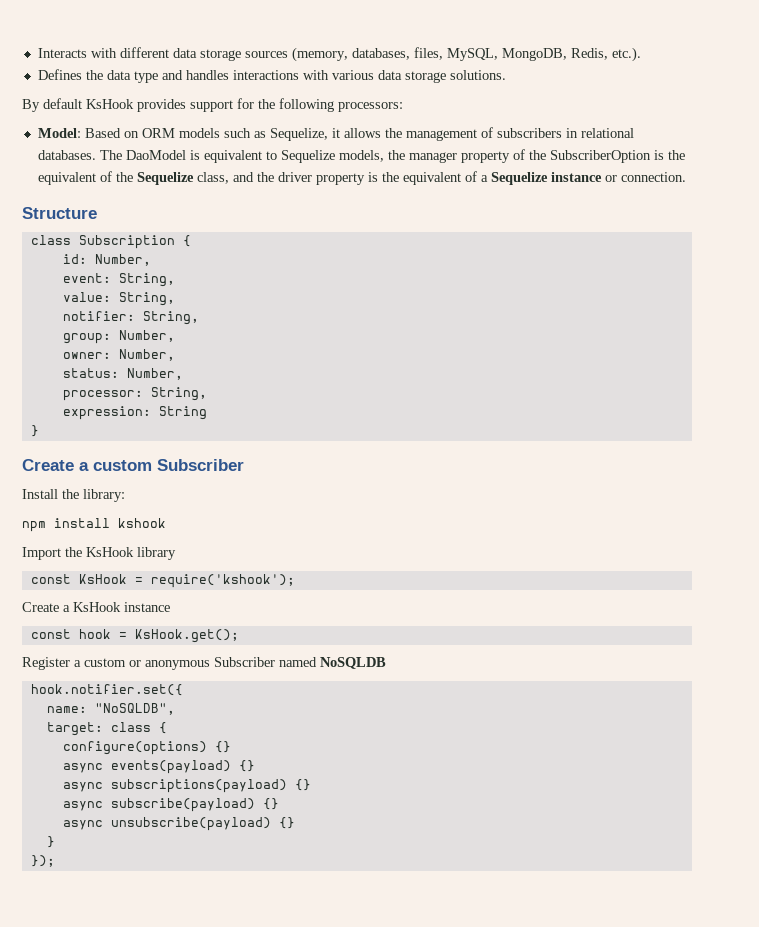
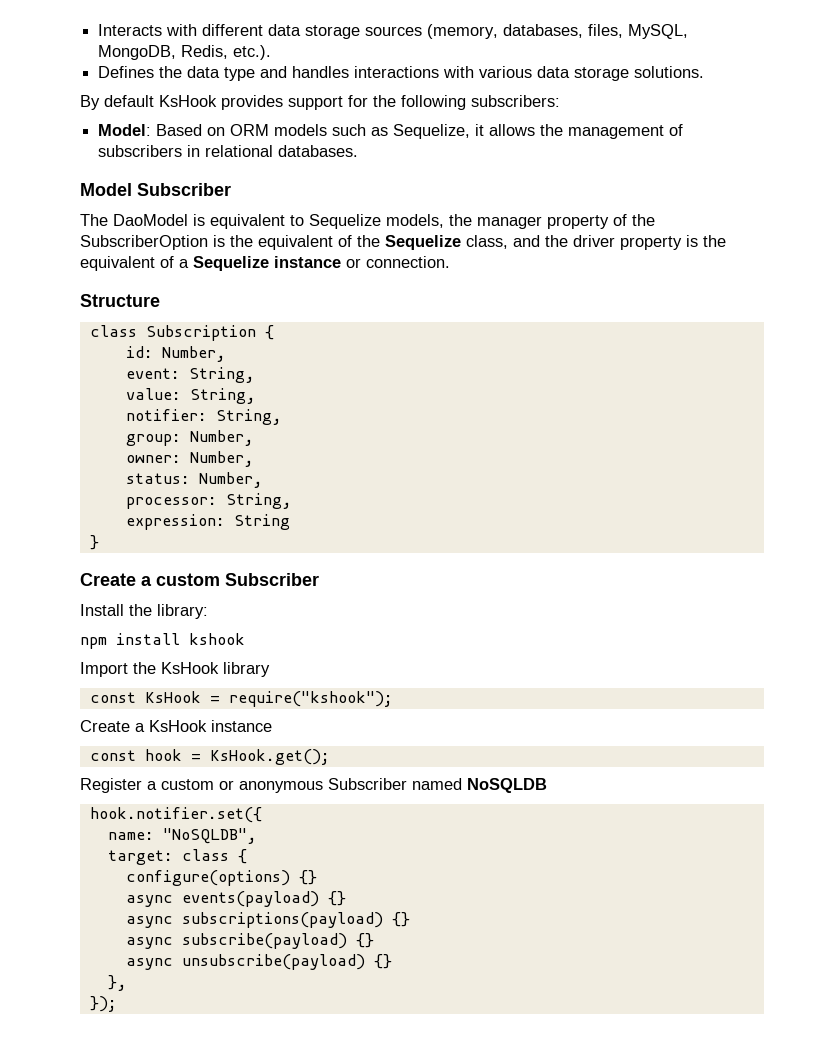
[338,102,403,112] processors: -> [471,95,560,107] subscribers:
(96, 155) none -> [80,183,231,196] // Model Subscriber //
[150,574,295,588] require('kshook'); -> [228,691,393,707] require("kshook");
[46,836,55,848] } -> [107,975,127,991] },

